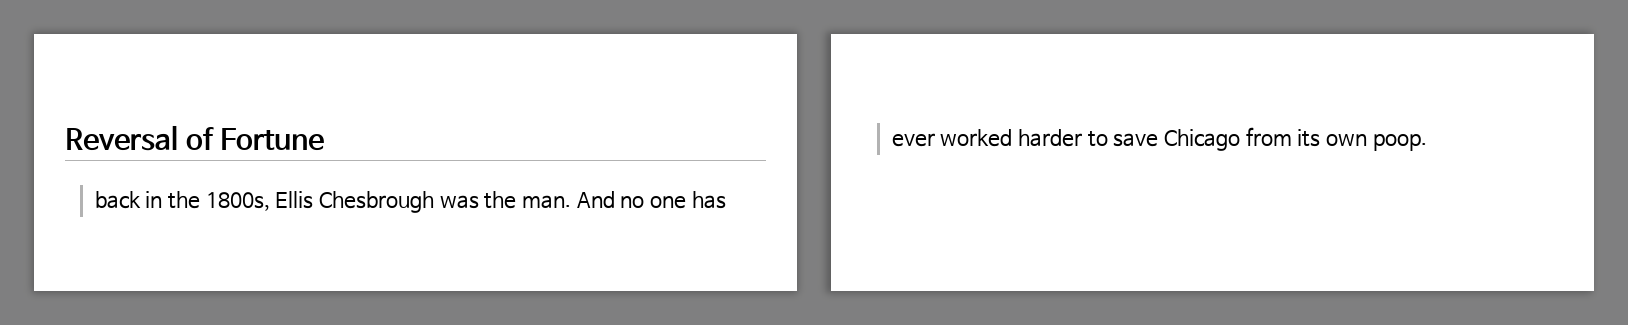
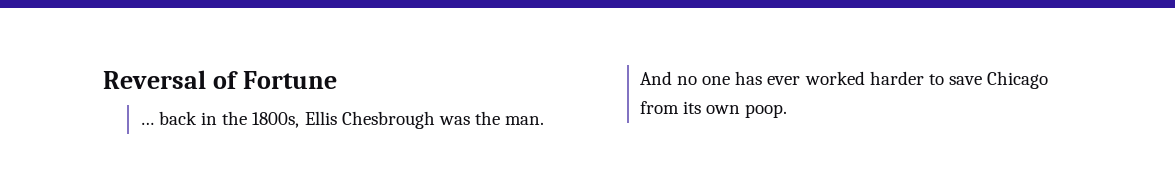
(325, 139) none -> [139,122,154,125] …

